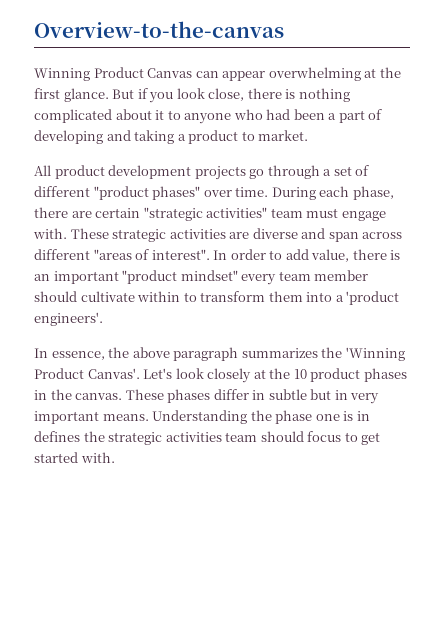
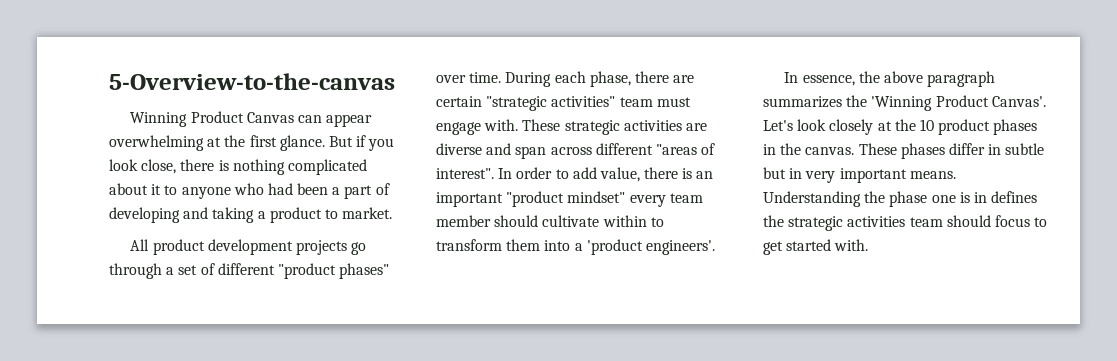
[34,21,284,38] Overview-to-the-canvas -> [109,73,395,90] 5-Overview-to-the-canvas

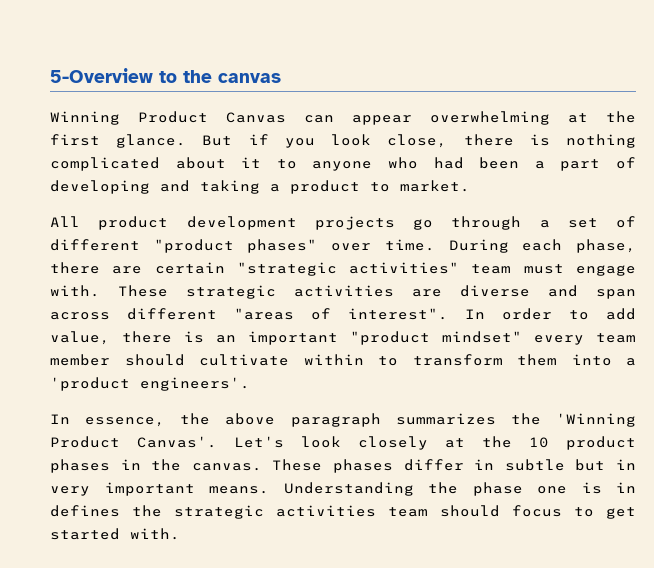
[109,73,395,90] 5-Overview-to-the-canvas -> [50,68,281,83] 5-Overview to the canvas

